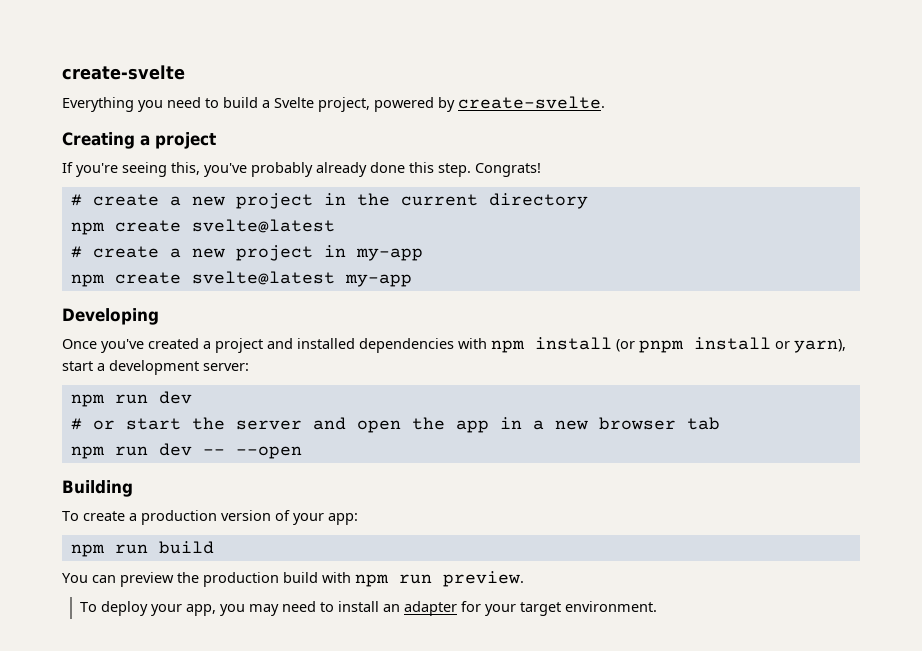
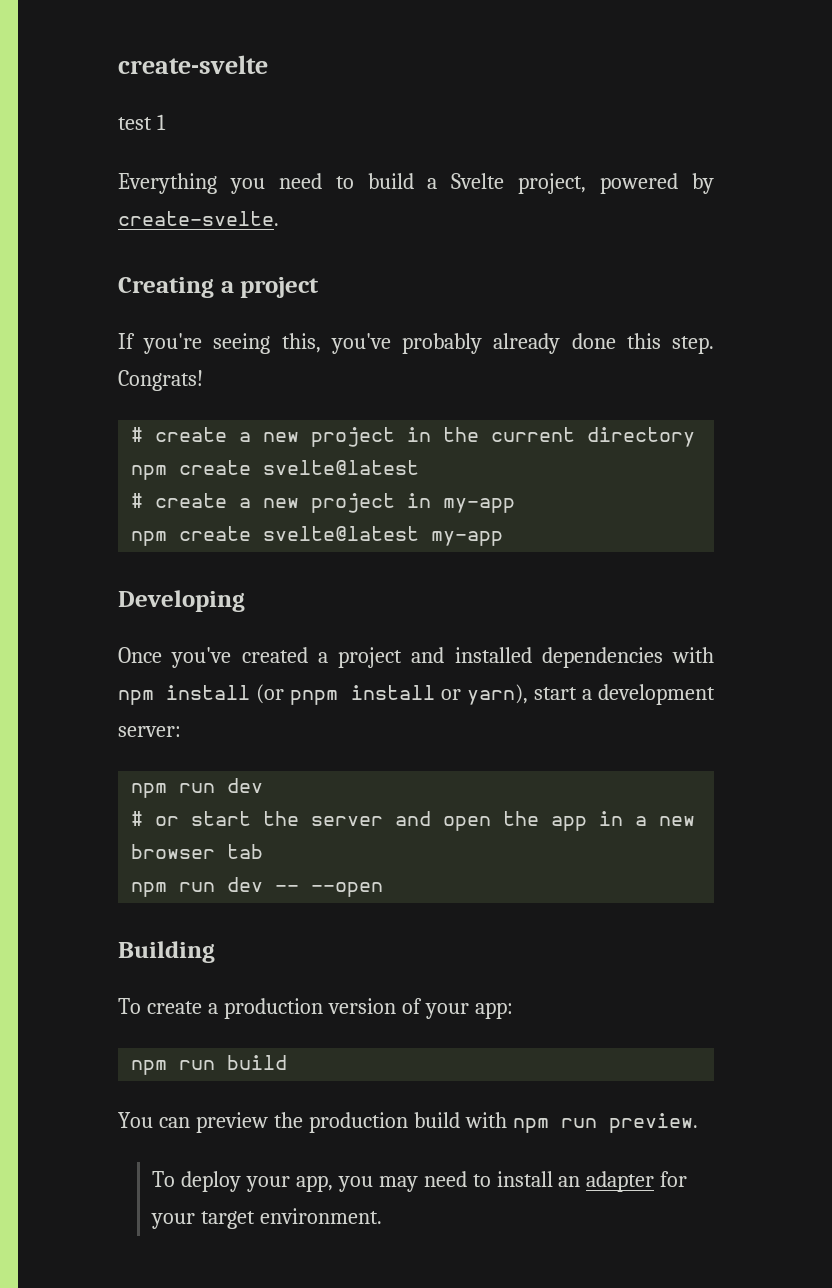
(185, 72) none -> [118,114,166,130] // test 1

